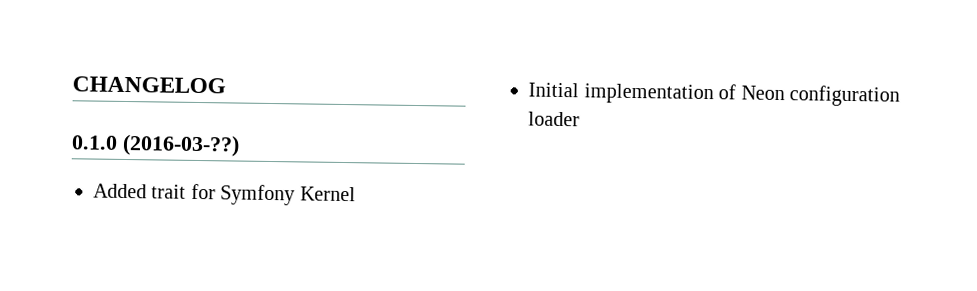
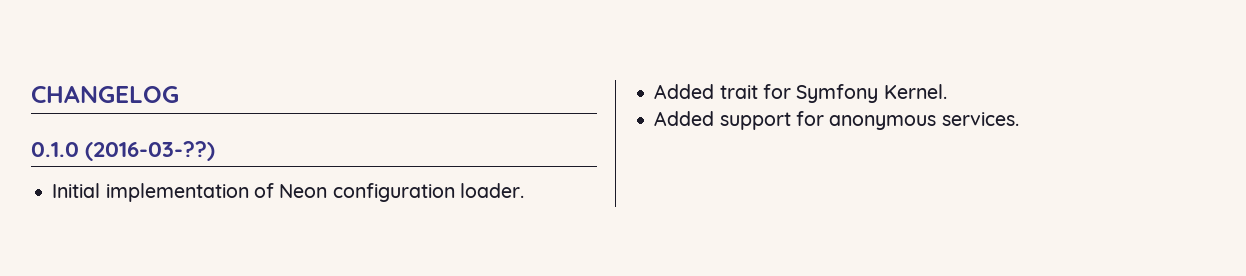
[93,183,356,206] // Added trait for Symfony Kernel -> (216, 151) none
[528,111,580,127] loader -> [459,183,524,198] [654,84,947,103] [654,111,1019,130] loader. // Added trait for Symfony Kernel. // Added support for anonymous services.

